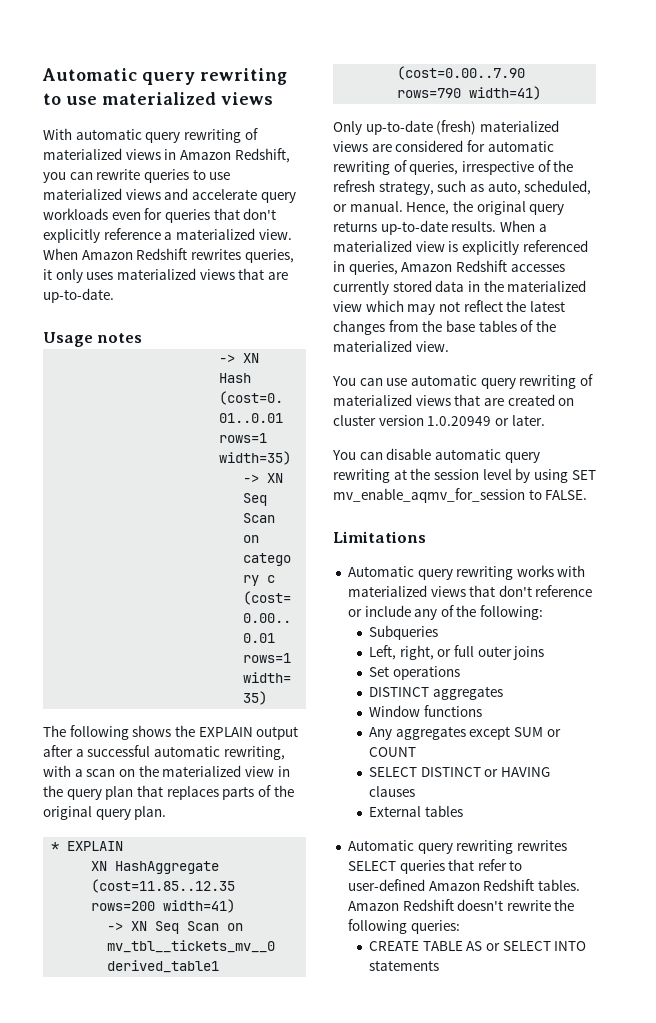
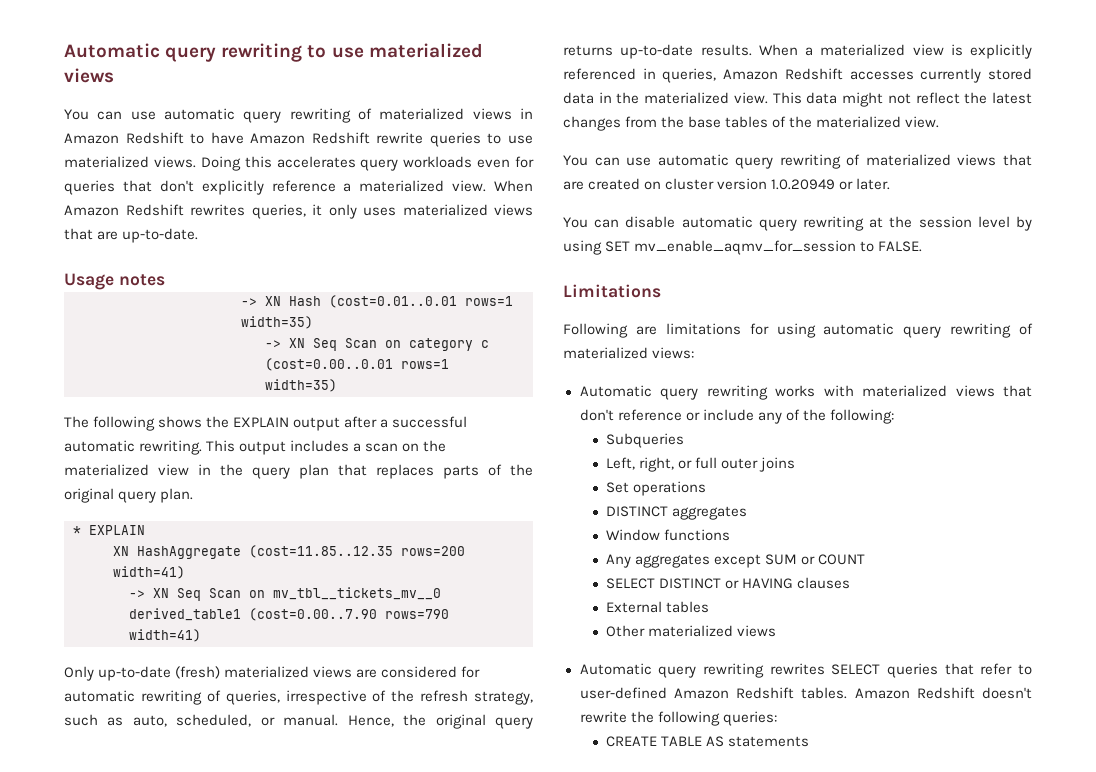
[43,128,72,140] With -> [64,109,156,120] You can use
[234,148,290,163] [43,172,93,183] Redshift, you can -> [125,132,370,144] Redshift to have Amazon Redshift
[125,188,257,200] views and accelerate -> [153,156,356,171] views. Doing this accelerates
[223,746,285,760] [43,765,71,777] rewriting, with -> [139,440,350,455] rewriting. This output includes
[333,300,436,315] view which may -> [733,92,884,107] view. This data might
(426, 537) none -> [563,323,1033,338] [563,347,695,359] // Following are limitations for using automatic query rewriting of materialized views:
(463, 811) none -> [606,625,777,637] // Other materialized views
[485,941,587,951] or SELECT INTO -> (725, 741) none

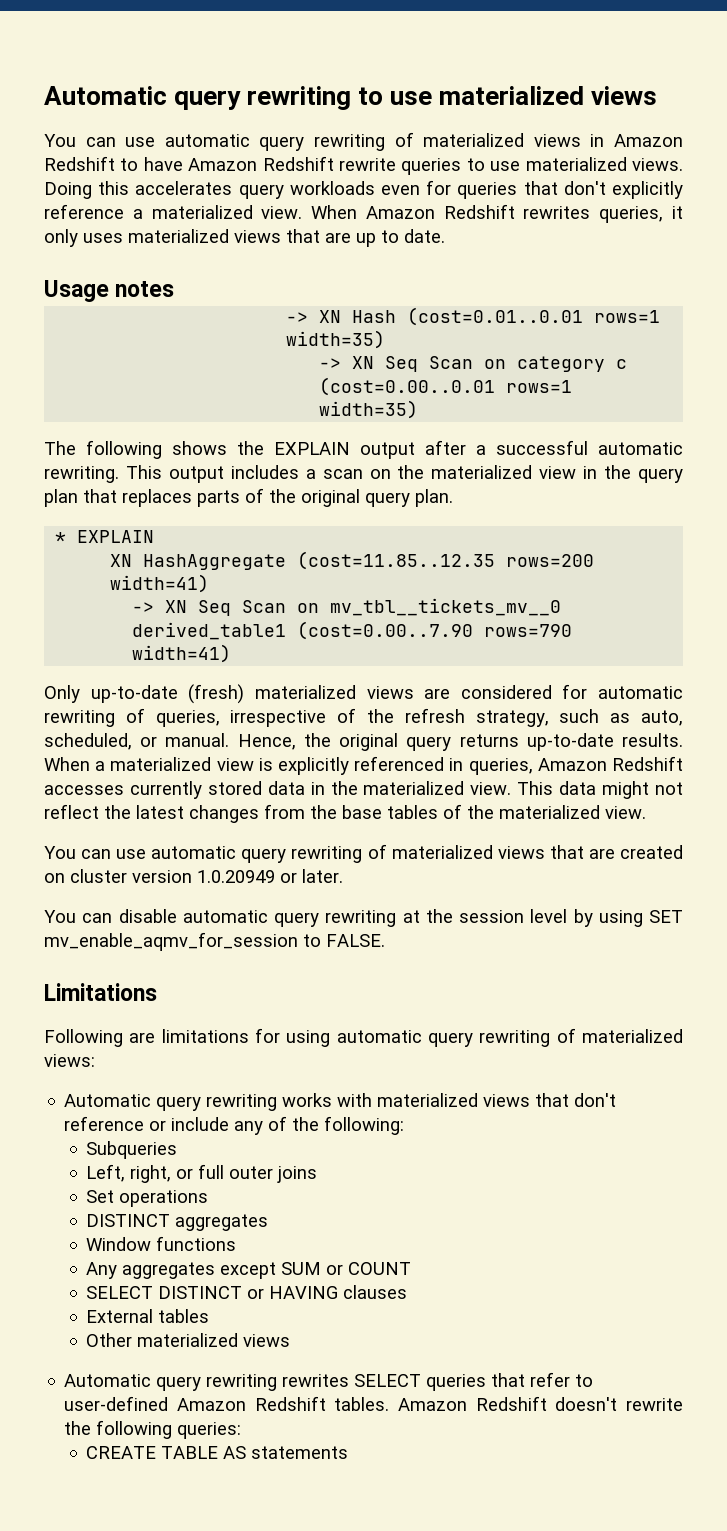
[122,228,199,243] up-to-date. -> [356,229,445,247] up to date.

